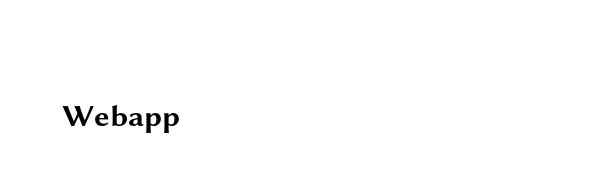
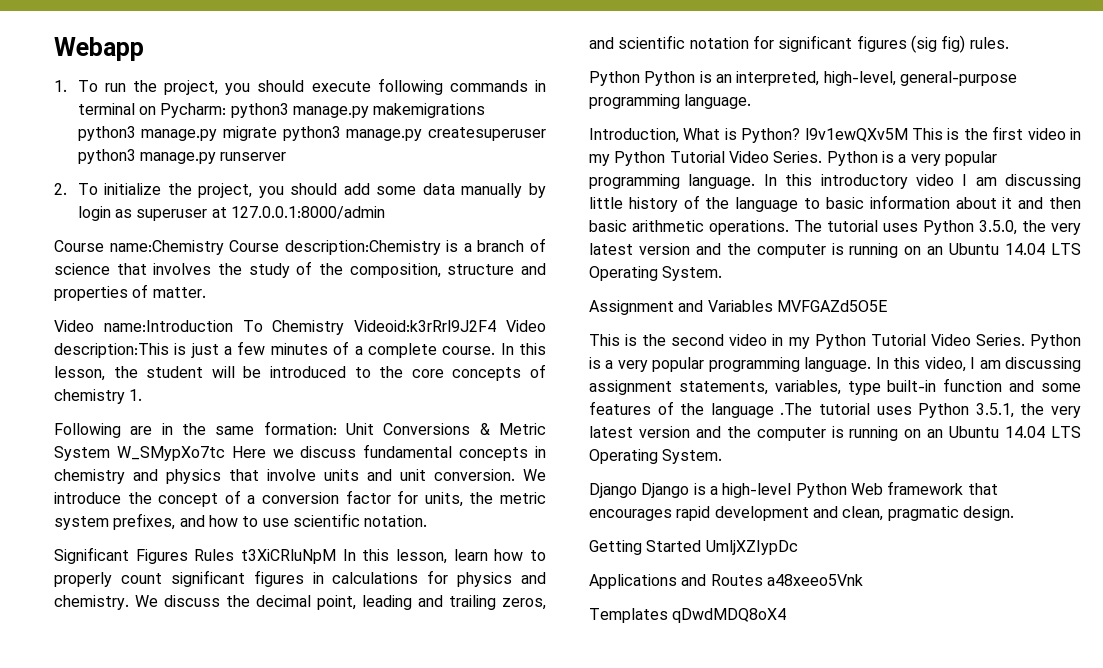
(180, 119) none -> [54,78,546,95] [77,103,486,118] [77,126,546,141] [77,149,287,164] [54,183,546,198] [77,206,386,221] [54,238,546,255] [54,261,546,278] [54,284,206,301] [54,320,546,335] [54,341,547,358] [54,364,547,381] [54,389,143,404] [54,421,546,438] [54,444,546,461] [54,469,546,484] [54,490,547,507] [54,513,428,530] [54,547,547,564] [54,570,546,587] [54,595,546,610] [589,35,1009,53] [589,71,1017,86] [589,94,752,109] [589,126,1081,143] [589,151,997,166] [589,174,1081,189] [589,195,1081,212] [589,220,1081,235] [589,243,1081,258] [589,266,723,281] [589,300,887,315] [589,334,1081,349] [589,357,1081,372] [589,378,1081,395] [589,401,1081,418] [589,426,1081,441] [589,449,723,464] [589,481,998,498] [589,506,1014,521] [589,540,798,555] [589,574,863,589] [589,608,787,623] // 1. To run the project, you should execute following commands in terminal on Pycharm: python3 manage.py makemigrations python3 manage.py migrate python3 manage.py createsuperuser python3 manage.py runserver // 2. To initialize the project, you should add some data manually by login as superuser at 127.0.0.1:8000/admin // Course name:Chemistry Course description:Chemistry is a branch of science that involves the study of the composition, structure and properties of matter. // Video name:Introduction To Chemistry Videoid:k3rRrl9J2F4 Video description:This is just a few minutes of a complete course. In this lesson, the student will be introduced to the core concepts of chemistry 1. // Following are in the same formation: Unit Conversions & Metric System W_SMypXo7tc Here we discuss fundamental concepts in chemistry and physics that involve units and unit conversion. We introduce the concept of a conversion factor for units, the metric system prefixes, and how to use scientific notation. // Significant Figures Rules t3XiCRluNpM In this lesson, learn how to properly count significant figures in calculations for physics and chemistry. We discuss the decimal point, leading and trailing zeros, and scientific notation for significant figures (sig fig) rules. // Python Python is an interpreted, high-level, general-purpose programming language. // Introduction, What is Python? l9v1ewQXv5M This is the first video in my Python Tutorial Video Series. Python is a very popular programming language. In this introductory video I am discussing little history of the language to basic information about it and then basic arithmetic operations. The tutorial uses Python 3.5.0, the very latest version and the computer is running on an Ubuntu 14.04 LTS Operating System. // Assignment and Variables MVFGAZd5O5E // This is the second video in my Python Tutorial Video Series. Python is a very popular programming language. In this video, I am discussing assignment statements, variables, type built-in function and some features of the language .The tutorial uses Python 3.5.1, the very latest version and the computer is running on an Ubuntu 14.04 LTS Operating System. // Django Django is a high-level Python Web framework that encourages rapid development and clean, pragmatic design. // Getting Started UmljXZIypDc // Applications and Routes a48xeeo5Vnk // Templates qDwdMDQ8oX4

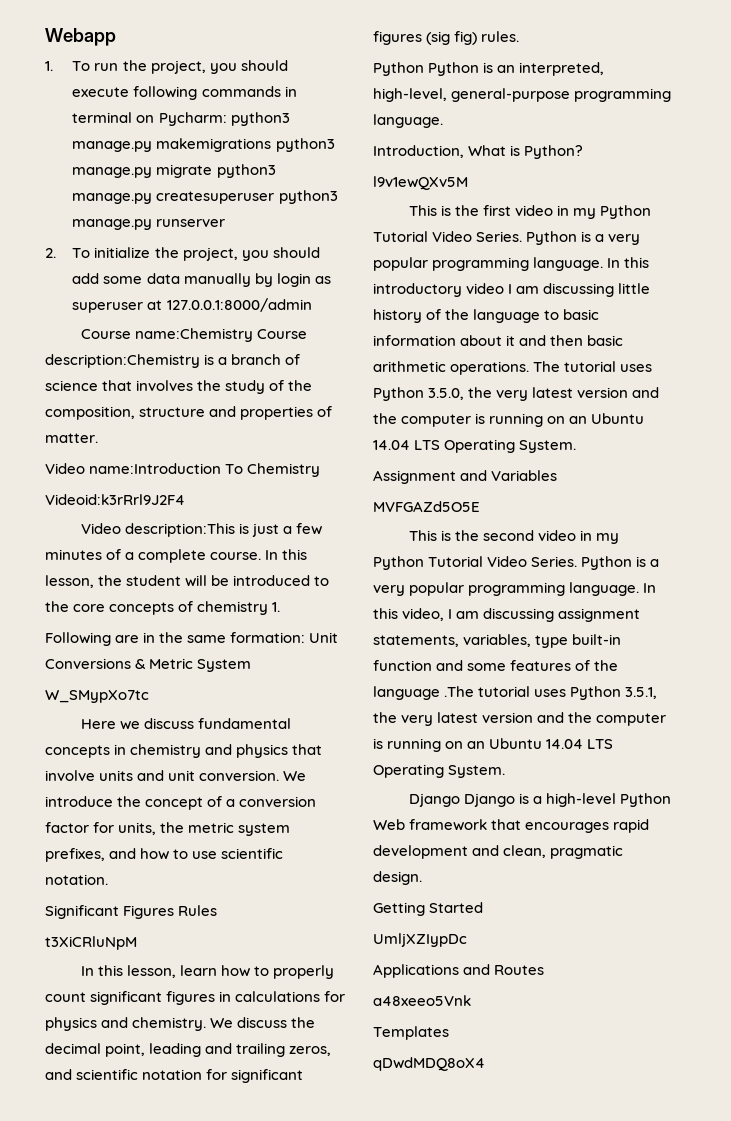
(345, 327) none -> (321, 470) //
(497, 326) none -> (185, 499) //
(110, 453) none -> (252, 665) //
(225, 453) none -> (149, 696) //
(235, 555) none -> (218, 910) //
(336, 556) none -> (137, 943) //
(801, 135) none -> (584, 152) //
(908, 135) none -> (468, 183) //
(773, 306) none -> (558, 475) //
(702, 546) none -> (484, 907) //
(763, 580) none -> (545, 970) //
(668, 615) none -> (449, 1033) //

